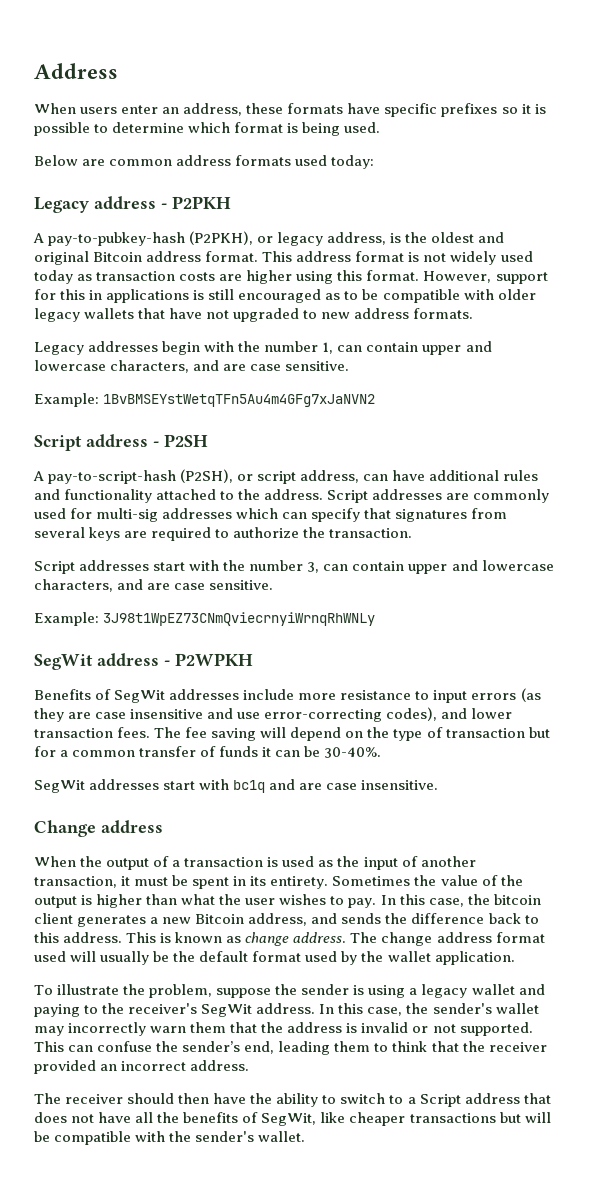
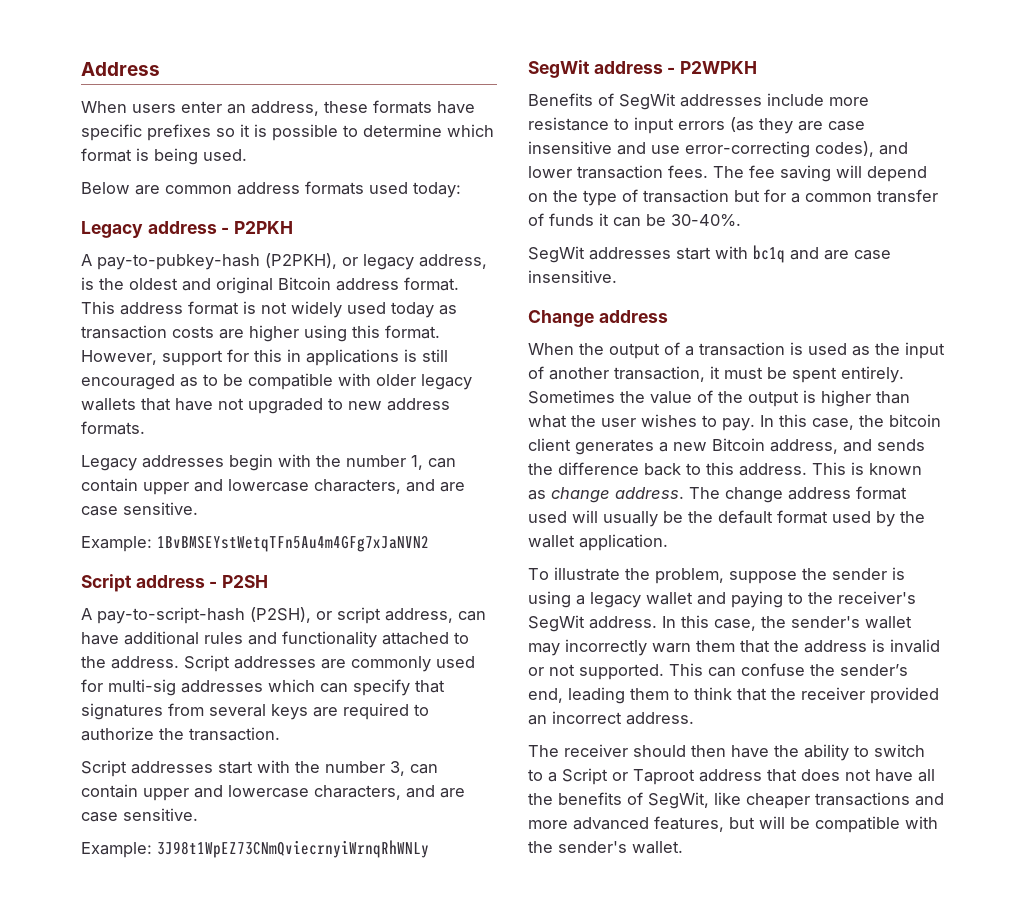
[233,876,329,889] in its entirety. -> [841,366,904,383] entirely.
(461, 1100) none -> [612,769,695,785] or Taproot
(496, 1118) none -> [915,793,944,806] [528,816,724,832] and more advanced features,

